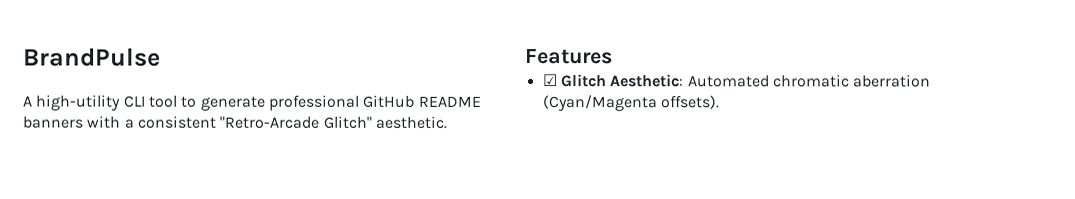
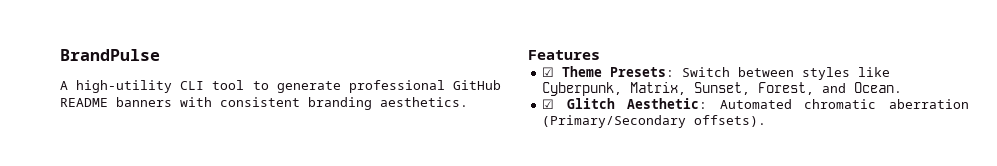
[123,115,447,129] [525,48,613,65] a consistent "Retro-Arcade Glitch" aesthetic. // Features -> [220,97,468,110] [528,50,600,60] [542,66,891,80] [542,82,903,96] consistent branding aesthetics. // Features // ☑ Theme Presets: Switch between styles like Cyberpunk, Matrix, Sunset, Forest, and Ocean.
[541,95,658,112] (Cyan/Magenta -> [542,115,687,128] (Primary/Secondary

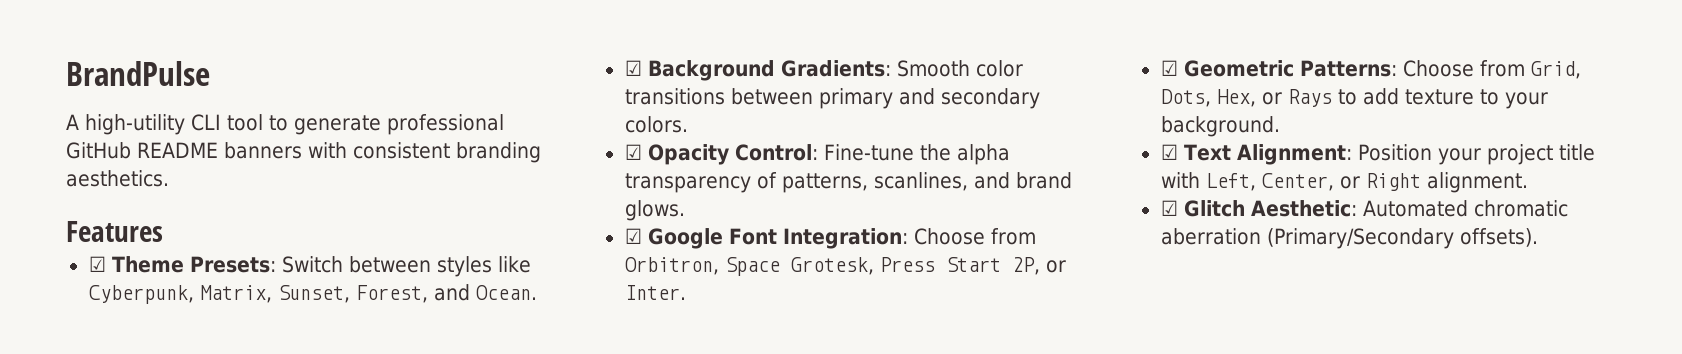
(903, 87) none -> [624,60,1023,81] [624,88,1040,109] [624,116,688,133] [624,144,1010,165] [624,172,1072,193] [624,200,685,221] [624,228,1036,249] [624,257,1066,276] [624,285,686,300] [1160,60,1581,79] [1160,88,1548,109] [1160,116,1280,137] [1160,144,1595,165] [1160,172,1528,193] // ☑ Background Gradients: Smooth color transitions between primary and secondary colors. // ☑ Opacity Control: Fine-tune the alpha transparency of patterns, scanlines, and brand glows. // ☑ Google Font Integration: Choose from Orbitron, Space Grotesk, Press Start 2P, or Inter. // ☑ Geometric Patterns: Choose from Grid, Dots, Hex, or Rays to add texture to your background. // ☑ Text Alignment: Position your project title with Left, Center, or Right alignment.

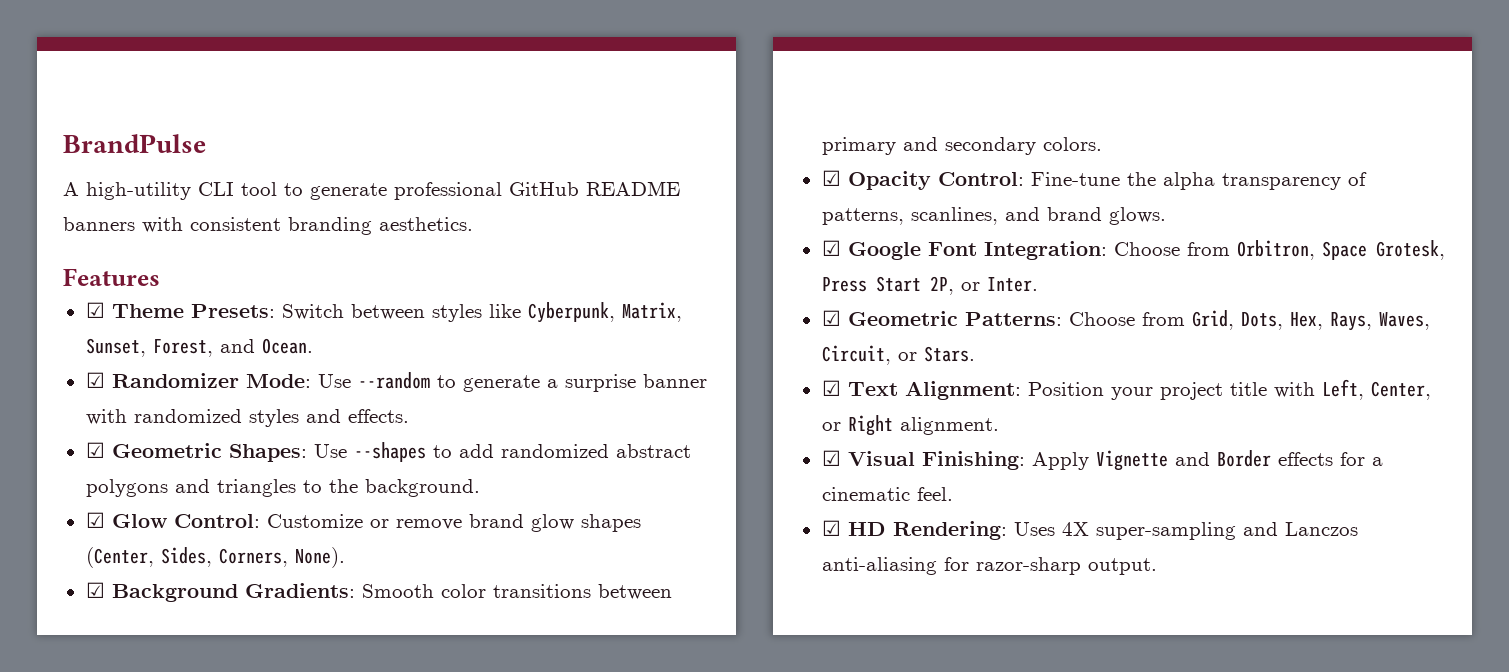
(537, 292) none -> [85,372,707,392] [85,409,409,427] [85,442,691,462] [85,479,480,497] [85,512,641,532] [85,547,345,568] // ☑ Randomizer Mode: Use --random to generate a surprise banner with randomized styles and effects. // ☑ Geometric Shapes: Use --shapes to add randomized abstract polygons and triangles to the background. // ☑ Glow Control: Customize or remove brand glow shapes (Center, Sides, Corners, None).
[1261,88,1548,109] [1160,116,1280,137] or Rays to add texture to your background. -> [1329,312,1430,331] [821,345,975,365] Rays, Waves, Circuit, or Stars.
[1183,200,1568,217] [1160,228,1538,249] Glitch Aesthetic: Automated chromatic aberration (Primary/Secondary offsets). -> [847,450,1383,471] [821,487,953,501] [821,520,1358,540] [821,557,1157,575] Visual Finishing: Apply Vignette and Border effects for a cinematic feel. // ☑ HD Rendering: Uses 4X super-sampling and Lanczos anti-aliasing for razor-sharp output.

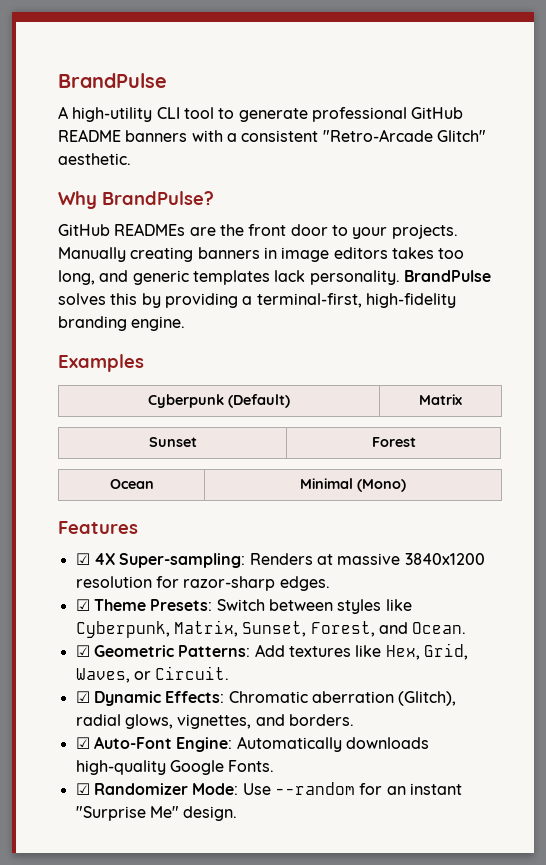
[190,217,473,235] [63,268,160,286] consistent branding aesthetics. // Features -> [226,129,486,142] [58,153,131,165] [58,191,214,209] [58,223,458,239] [58,247,465,262] [58,270,491,285] [58,293,456,308] [58,316,186,331] [58,354,144,372] [148,394,290,408] [419,394,462,405] [148,437,197,447] [371,437,416,447] [109,479,154,489] [300,478,406,492] [58,521,138,534] [75,553,485,568] [75,576,330,591] a consistent "Retro-Arcade Glitch" aesthetic. // Why BrandPulse? // GitHub READMEs are the front door to your projects. Manually creating banners in image editors takes too long, and generic templates lack personality. BrandPulse solves this by providing a terminal-first, high-fidelity branding engine. // Examples // Cyberpunk (Default) | Matrix // Sunset | Forest // Ocean | Minimal (Mono) // Features // ☑ 4X Super-sampling: Renders at massive 3840x1200 resolution for razor-sharp edges.
(313, 346) none -> [75,643,468,660] [75,666,230,683] [75,691,457,706] [75,714,354,729] [75,736,429,752] [75,760,275,775] // ☑ Geometric Patterns: Add textures like Hex, Grid, Waves, or Circuit. // ☑ Dynamic Effects: Chromatic aberration (Glitch), radial glows, vignettes, and borders. // ☑ Auto-Font Engine: Automatically downloads high-quality Google Fonts.
[436,374,707,392] [85,409,409,427] [85,442,691,462] [85,479,480,497] [85,512,641,532] [85,547,345,568] [85,582,672,602] [821,137,1102,155] [821,170,1367,190] [821,207,1166,225] [821,240,1445,260] [821,276,1038,295] [821,310,1430,331] [821,345,975,365] [821,379,1431,400] [821,415,999,436] [821,450,1383,471] [821,487,953,501] [821,520,1358,540] [821,557,1157,575] to generate a surprise banner with randomized styles and effects. // ☑ Geometric Shapes: Use --shapes to add randomized abstract polygons and triangles to the background. // ☑ Glow Control: Customize or remove brand glow shapes (Center, Sides, Corners, None). // ☑ Background Gradients: Smooth color transitions between primary and secondary colors. // ☑ Opacity Control: Fine-tune the alpha transparency of patterns, scanlines, and brand glows. // ☑ Google Font Integration: Choose from Orbitron, Space Grotesk, Press Start 2P, or Inter. // ☑ Geometric Patterns: Choose from Grid, Dots, Hex, Rays, Waves, Circuit, or Stars. // ☑ Text Alignment: Position your project title with Left, Center, or Right alignment. // ☑ Visual Finishing: Apply Vignette and Border effects for a cinematic feel. // ☑ HD Rendering: Uses 4X super-sampling and Lanczos anti-aliasing for razor-sharp output. -> [359,783,462,795] [75,806,238,821] for an instant "Surprise Me" design.

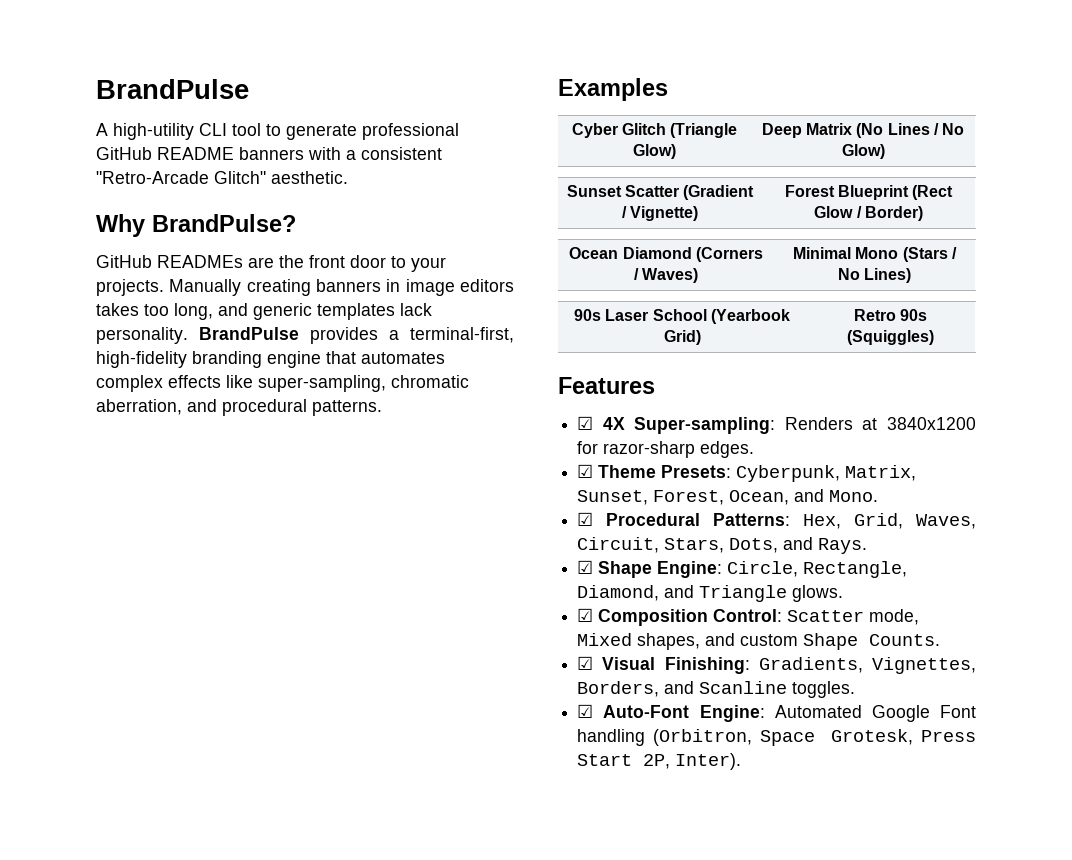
[58,293,456,308] [58,316,186,331] [58,354,144,372] [148,394,290,408] [419,394,462,405] [148,437,197,447] [371,437,416,447] [109,479,154,489] [300,478,406,492] solves this by providing a terminal-first, high-fidelity branding engine. // Examples // Cyberpunk (Default) | Matrix // Sunset | Forest // Ocean | Minimal (Mono) -> [310,327,514,344] [96,351,445,368] [96,375,469,392] [96,399,382,416] [558,78,668,101] [571,123,738,138] [633,144,676,159] [761,123,965,138] [841,144,885,159] [566,185,755,200] [621,206,699,221] [784,185,954,200] [814,206,923,221] [569,247,763,262] [633,268,699,283] [793,247,957,262] [837,268,912,283] [574,309,790,324] [663,330,701,345] [853,309,928,321] [847,330,934,345] provides a terminal-first, high-fidelity branding engine that automates complex effects like super-sampling, chromatic aberration, and procedural patterns. // Examples // Cyber Glitch (Triangle Glow) | Deep Matrix (No Lines / No Glow) // Sunset Scatter (Gradient / Vignette) | Forest Blueprint (Rect Glow / Border) // Ocean Diamond (Corners / Waves) | Minimal Mono (Stars / No Lines) // 90s Laser School (Yearbook Grid) | Retro 90s (Squiggles)
[337,553,485,565] [75,576,152,588] massive 3840x1200 resolution -> [887,417,976,430] 3840x1200
[216,599,412,614] [75,620,467,638] [75,643,468,660] [75,666,230,683] [75,691,457,706] [75,714,354,729] [75,736,429,752] [75,760,275,775] [75,782,462,795] [75,806,238,821] Switch between styles like Cyberpunk, Matrix, Sunset, Forest, and Ocean. // ☑ Geometric Patterns: Add textures like Hex, Grid, Waves, or Circuit. // ☑ Dynamic Effects: Chromatic aberration (Glitch), radial glows, vignettes, and borders. // ☑ Auto-Font Engine: Automatically downloads high-quality Google Fonts. // ☑ Randomizer Mode: Use --random for an instant "Surprise Me" design. -> [736,465,917,482] [577,489,879,505] [577,512,976,529] [577,537,868,554] [577,560,908,578] [577,585,844,602] [577,608,920,626] [577,633,941,650] [577,656,976,674] [577,681,856,698] [577,704,976,722] [577,729,976,746] [577,753,742,770] Cyberpunk, Matrix, Sunset, Forest, Ocean, and Mono. // ☑ Procedural Patterns: Hex, Grid, Waves, Circuit, Stars, Dots, and Rays. // ☑ Shape Engine: Circle, Rectangle, Diamond, and Triangle glows. // ☑ Composition Control: Scatter mode, Mixed shapes, and custom Shape Counts. // ☑ Visual Finishing: Gradients, Vignettes, Borders, and Scanline toggles. // ☑ Auto-Font Engine: Automated Google Font handling (Orbitron, Space Grotesk, Press Start 2P, Inter).

